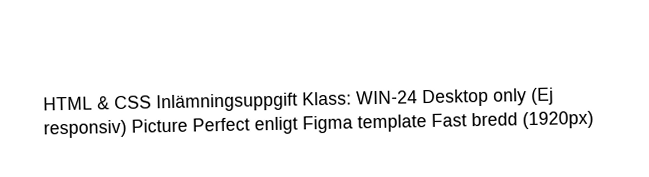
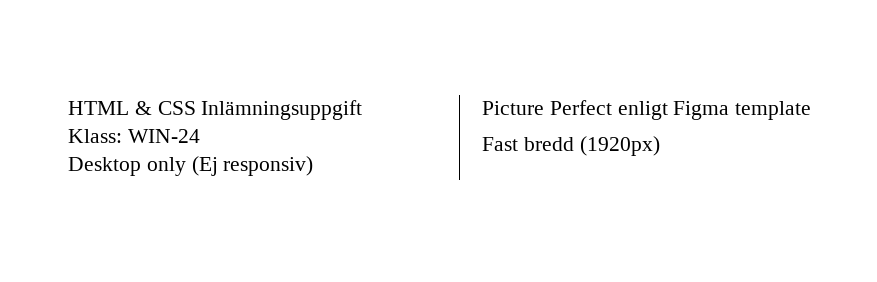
(298, 102) none -> (363, 110) //
(418, 97) none -> (200, 136) //
(127, 129) none -> (314, 166) //
(427, 123) none -> (812, 110) //

